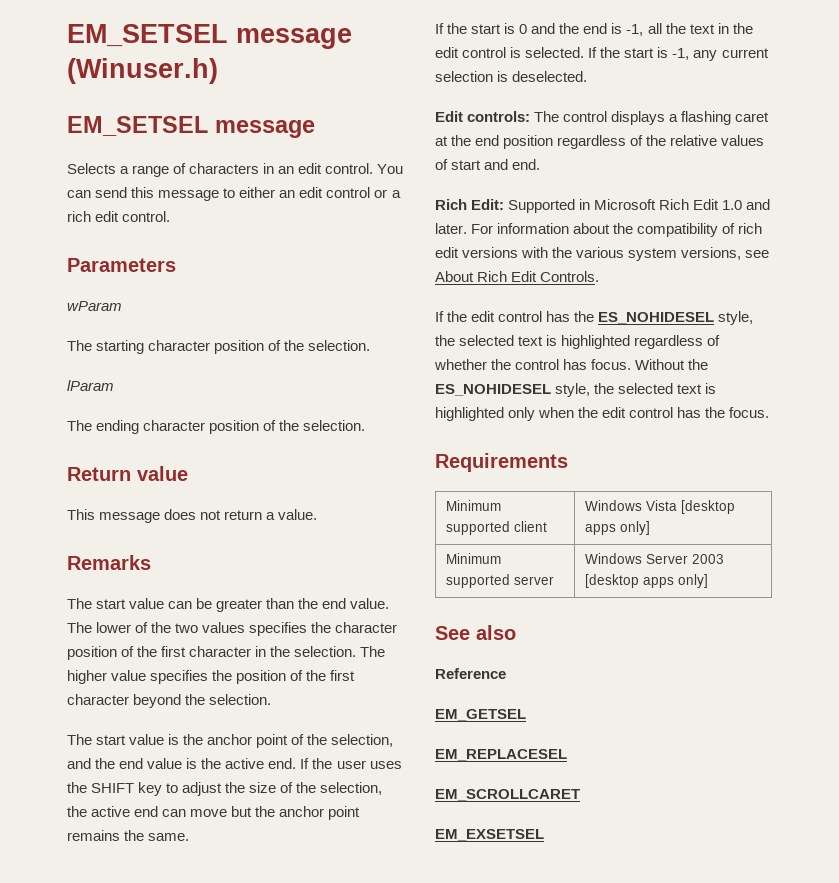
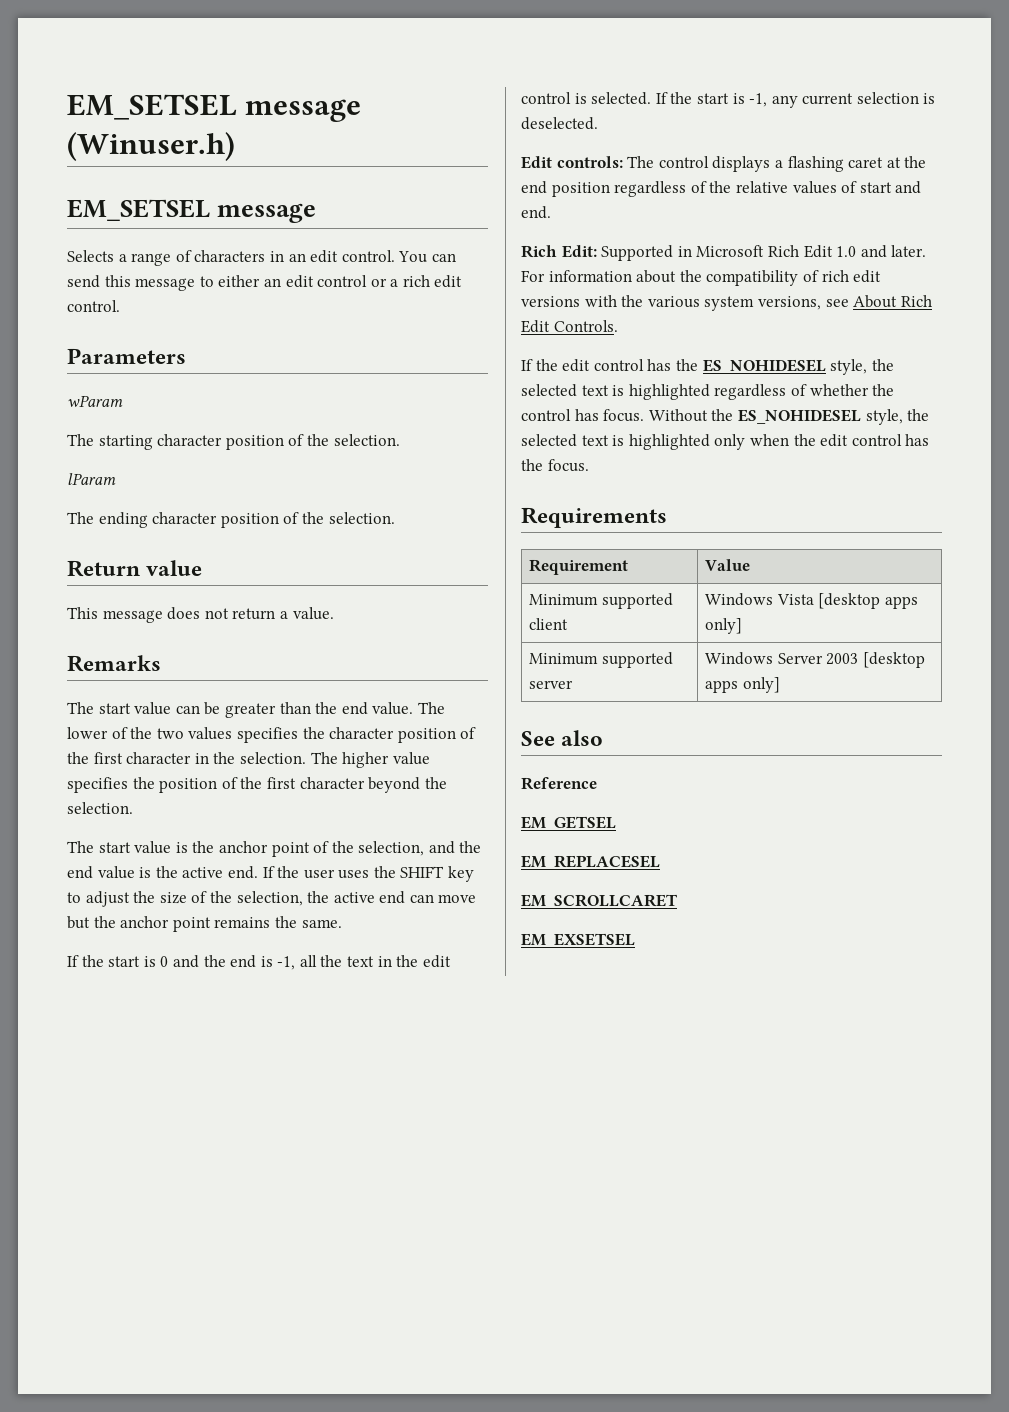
(568, 462) none -> [529,559,629,575] [705,559,751,571] // Requirement | Value

